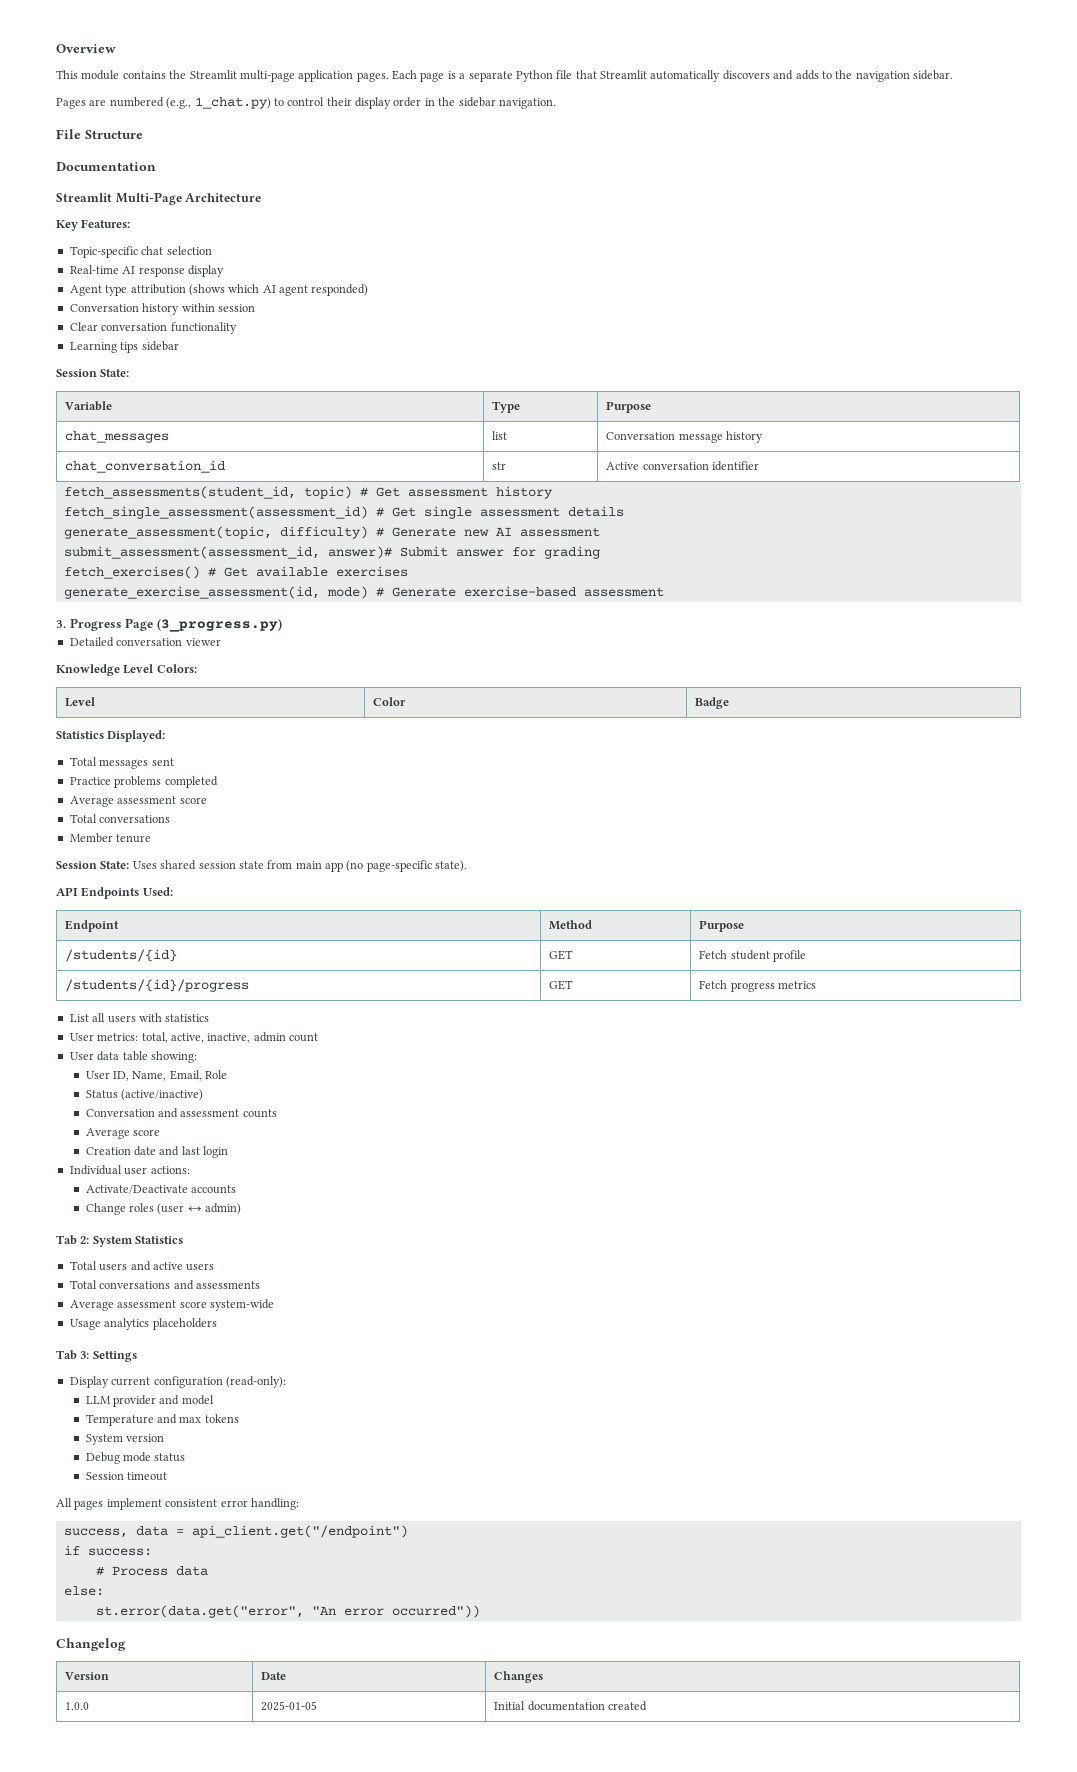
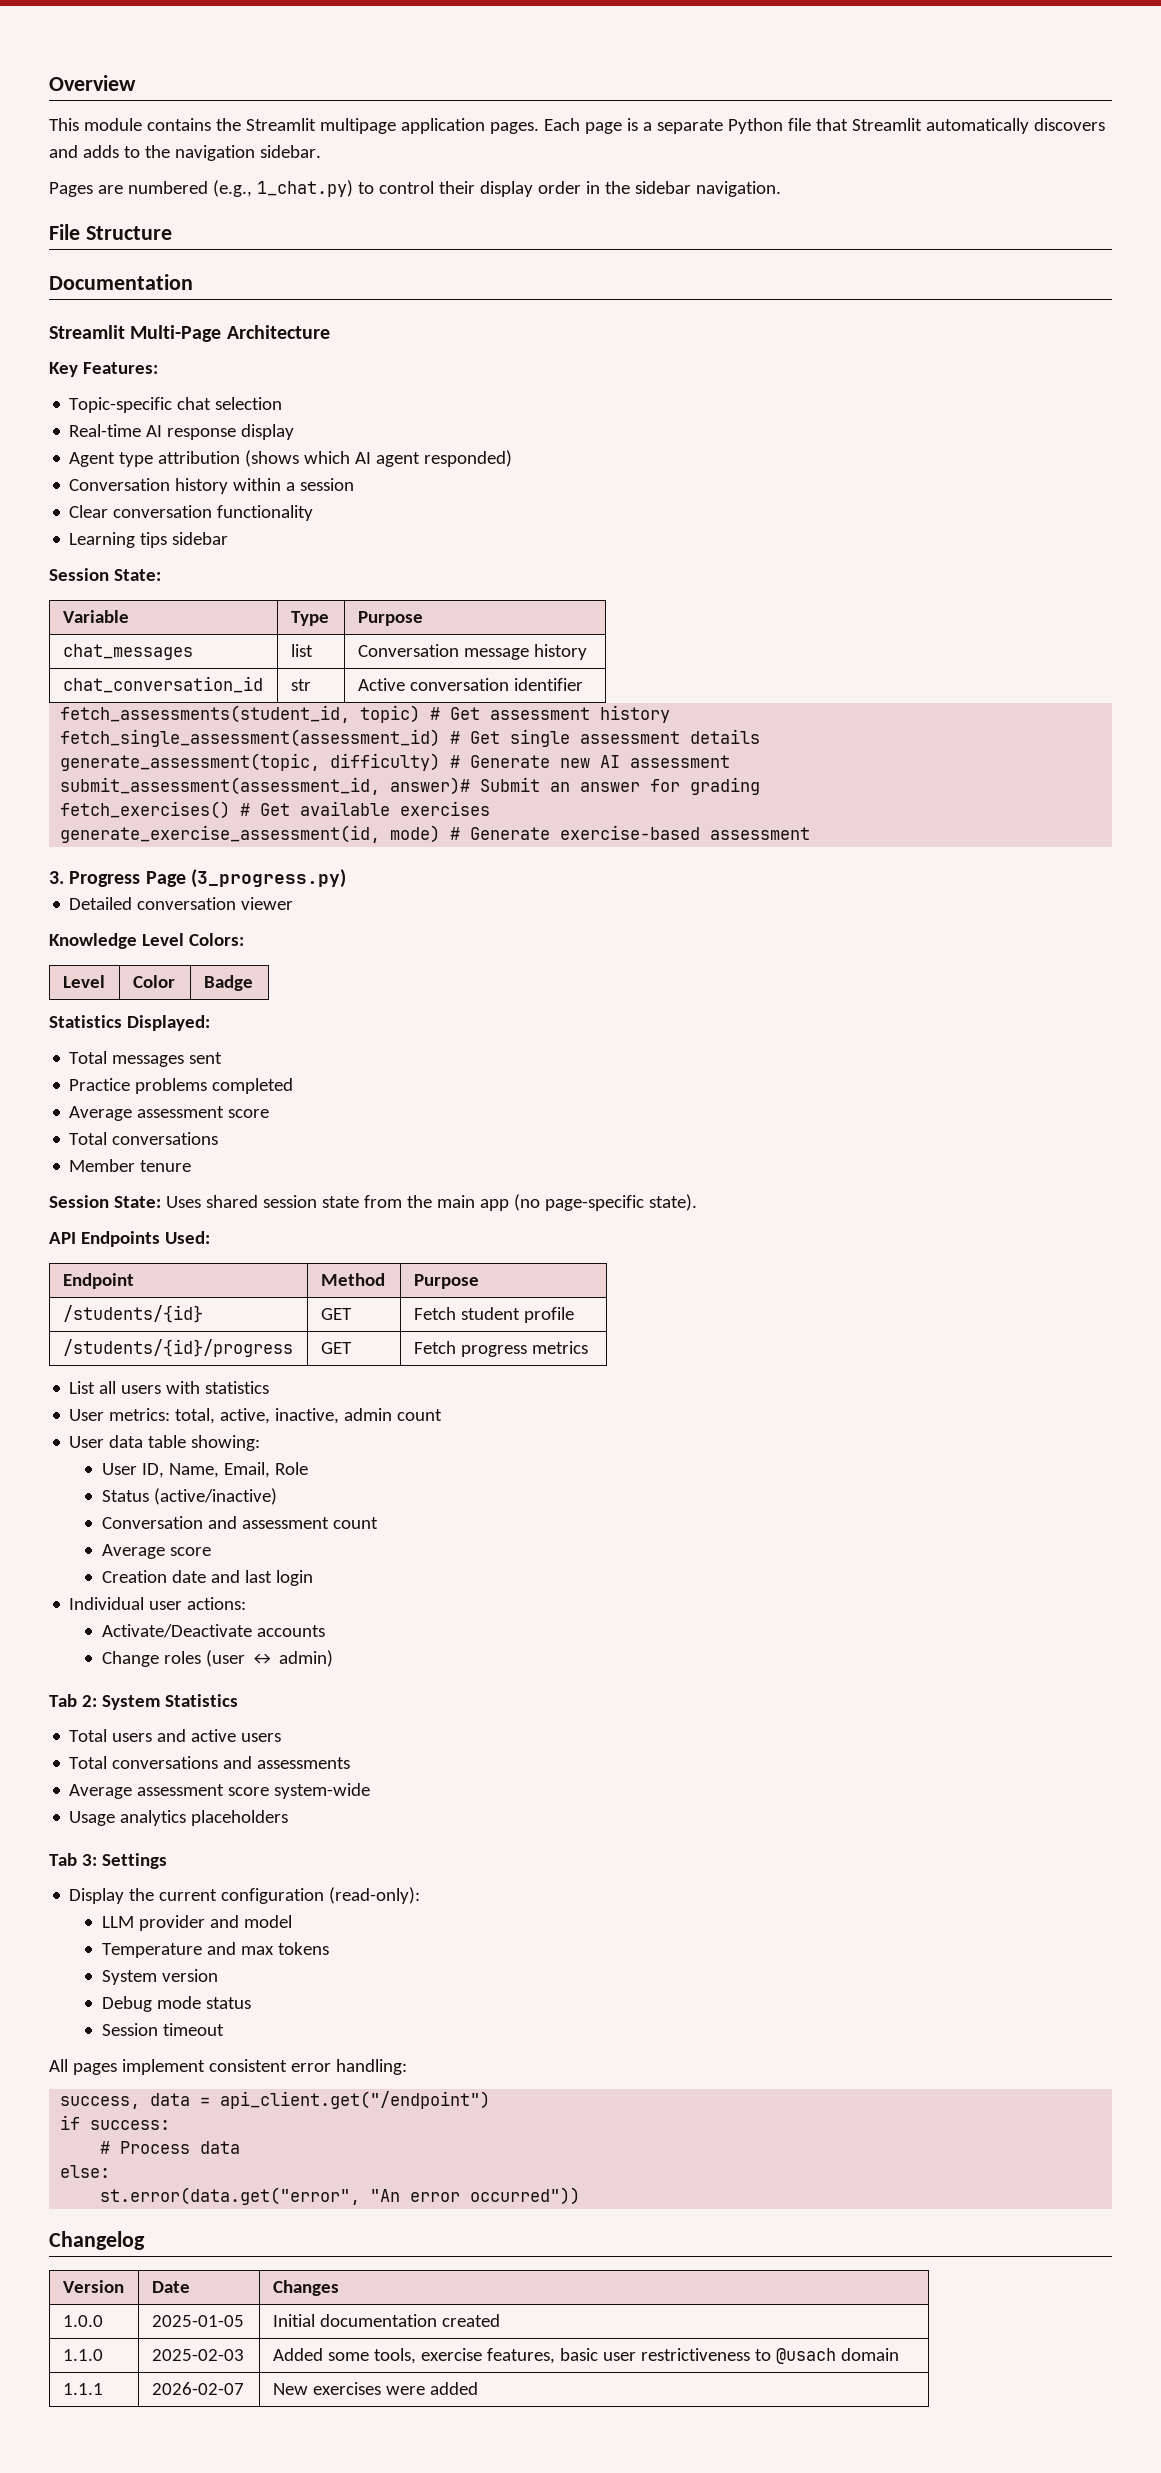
[239,70,295,82] multi-page -> [319,118,396,134] multipage
(215, 307) none -> [286,482,296,491] a
(448, 551) none -> [550,782,571,792] an
(293, 864) none -> [406,1195,432,1208] the
[242,1109,277,1118] counts -> [332,1517,378,1529] count
(109, 1382) none -> [129,1888,155,1901] the
(648, 1706) none -> [62,2349,103,2361] [151,2349,244,2361] [272,2348,899,2364] [62,2383,103,2395] [151,2382,244,2395] [272,2382,478,2395] // 1.1.0 | 2025-02-03 | Added some tools, exercise features, basic user restrictiveness to @usach domain // 1.1.1 | 2026-02-07 | New exercises were added

